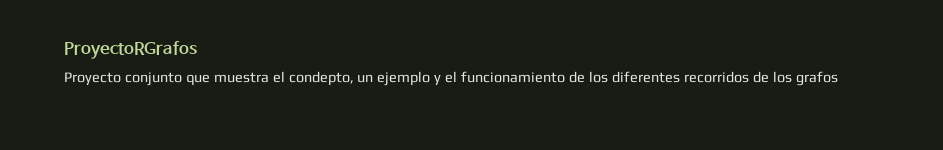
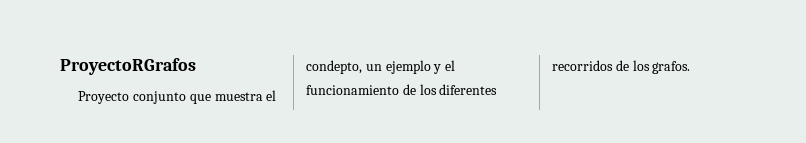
[795,71,838,86] grafos -> [652,61,691,74] grafos.

